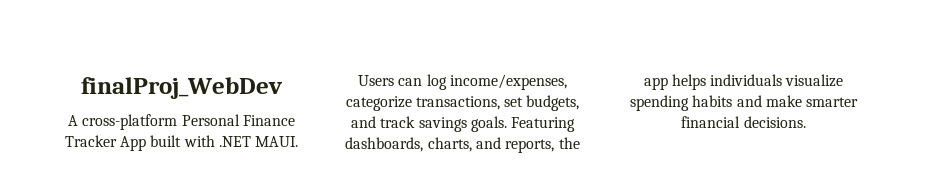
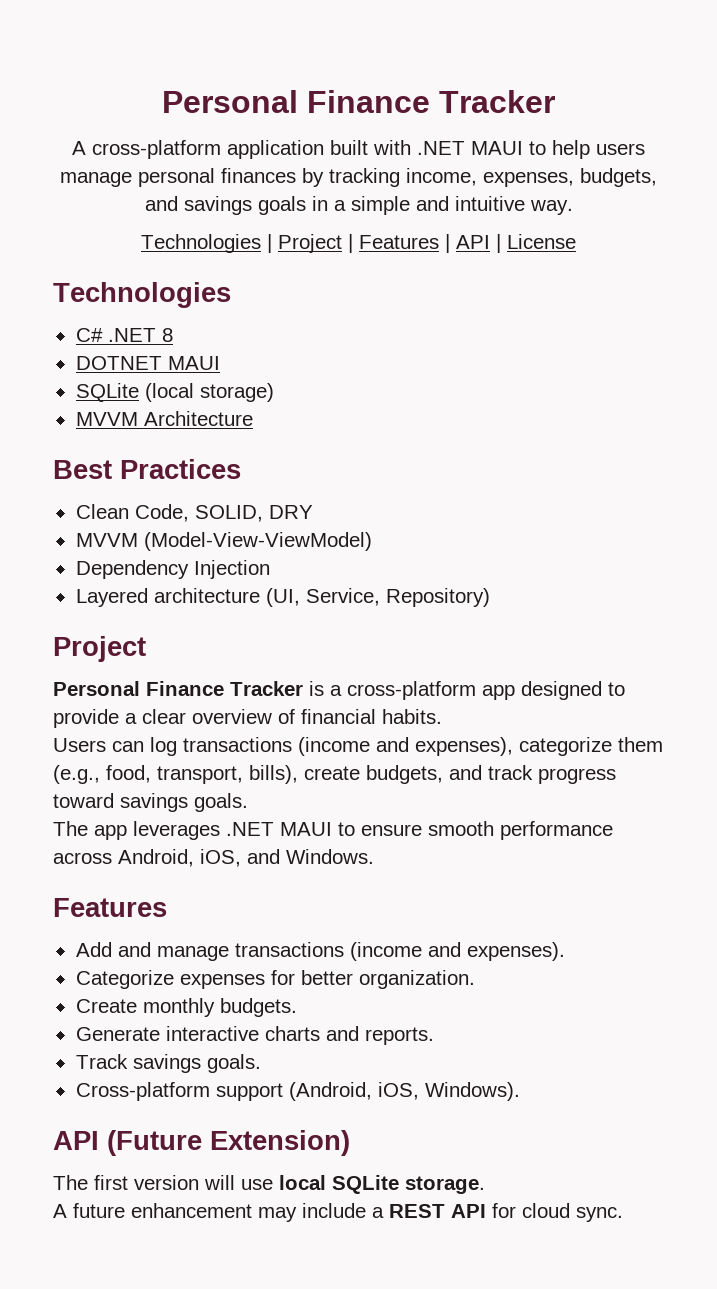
[81,77,283,99] finalProj_WebDev -> [162,90,555,113] Personal Finance Tracker
[181,114,295,126] [64,135,299,151] [358,74,567,90] [345,96,524,111] Personal Finance Tracker App built with .NET MAUI. Users can log income/expenses, categorize transactions, set -> [227,140,645,159] [60,168,657,187] [144,196,573,215] [141,234,576,253] [53,282,231,308] [75,328,173,342] [75,356,220,370] [75,383,274,402] [75,411,253,426] [53,459,241,479] [75,504,313,522] [75,532,372,551] [75,560,270,579] [75,588,490,607] [53,636,146,662] [53,681,625,700] [53,709,442,728] [53,737,663,756] [53,765,360,784] application built with .NET MAUI to help users manage personal finances by tracking income, expenses, budgets, and savings goals in a simple and intuitive way. // Technologies | Project | Features | API | License // Technologies // C# .NET 8 // DOTNET MAUI // SQLite (local storage) // MVVM Architecture // Best Practices // Clean Code, SOLID, DRY // MVVM (Model-View-ViewModel) // Dependency Injection // Layered architecture (UI, Service, Repository) // Project // Personal Finance Tracker is a cross-platform app designed to provide a clear overview of financial habits. // Users can log transactions (income and expenses), categorize them (e.g., food, transport, bills), create
[418,116,576,132] [345,137,580,153] [643,74,844,90] [629,95,859,111] [681,116,806,128] savings goals. Featuring dashboards, charts, and reports, the app helps individuals visualize spending habits and make smarter financial decisions. -> [538,768,616,784] [53,793,248,812] [53,821,613,840] [53,849,374,867] [53,898,167,917] [75,942,565,961] [75,970,475,989] [75,998,297,1017] [75,1026,434,1045] [75,1054,261,1073] [75,1082,520,1101] [53,1130,350,1156] [53,1175,485,1194] [53,1203,623,1222] progress toward savings goals. // The app leverages .NET MAUI to ensure smooth performance across Android, iOS, and Windows. // Features // Add and manage transactions (income and expenses). // Categorize expenses for better organization. // Create monthly budgets. // Generate interactive charts and reports. // Track savings goals. // Cross-platform support (Android, iOS, Windows). // API (Future Extension) // The first version will use local SQLite storage. // A future enhancement may include a REST API for cloud sync.

